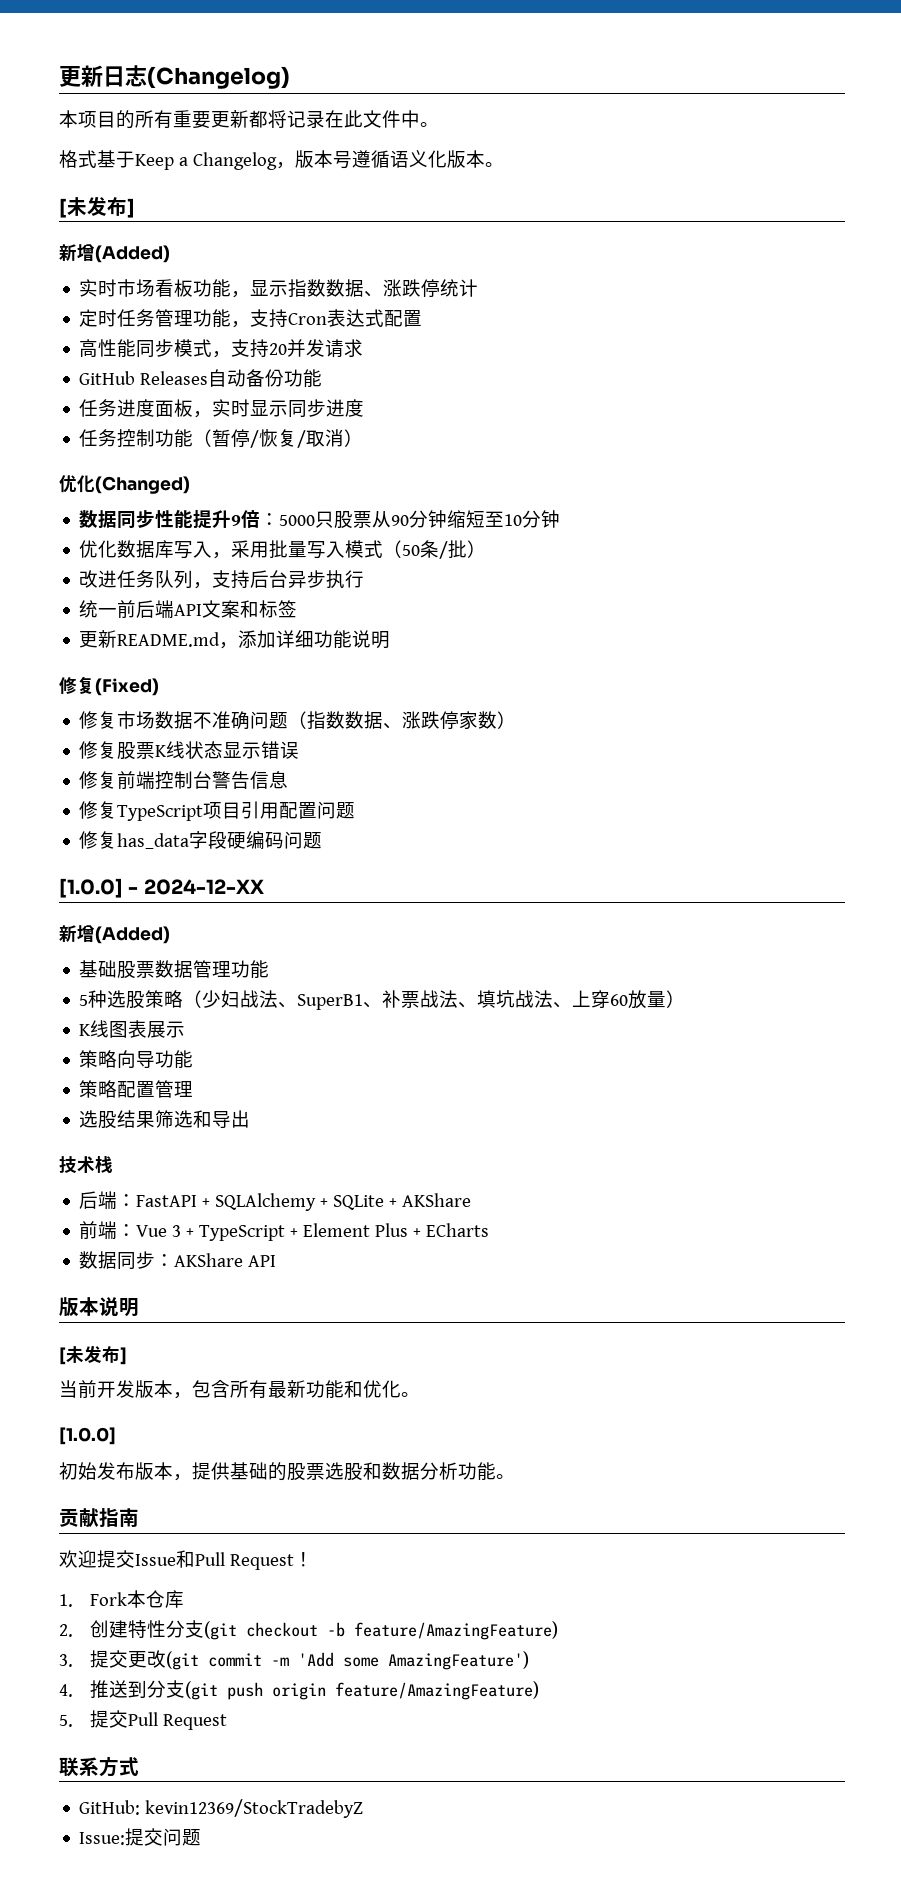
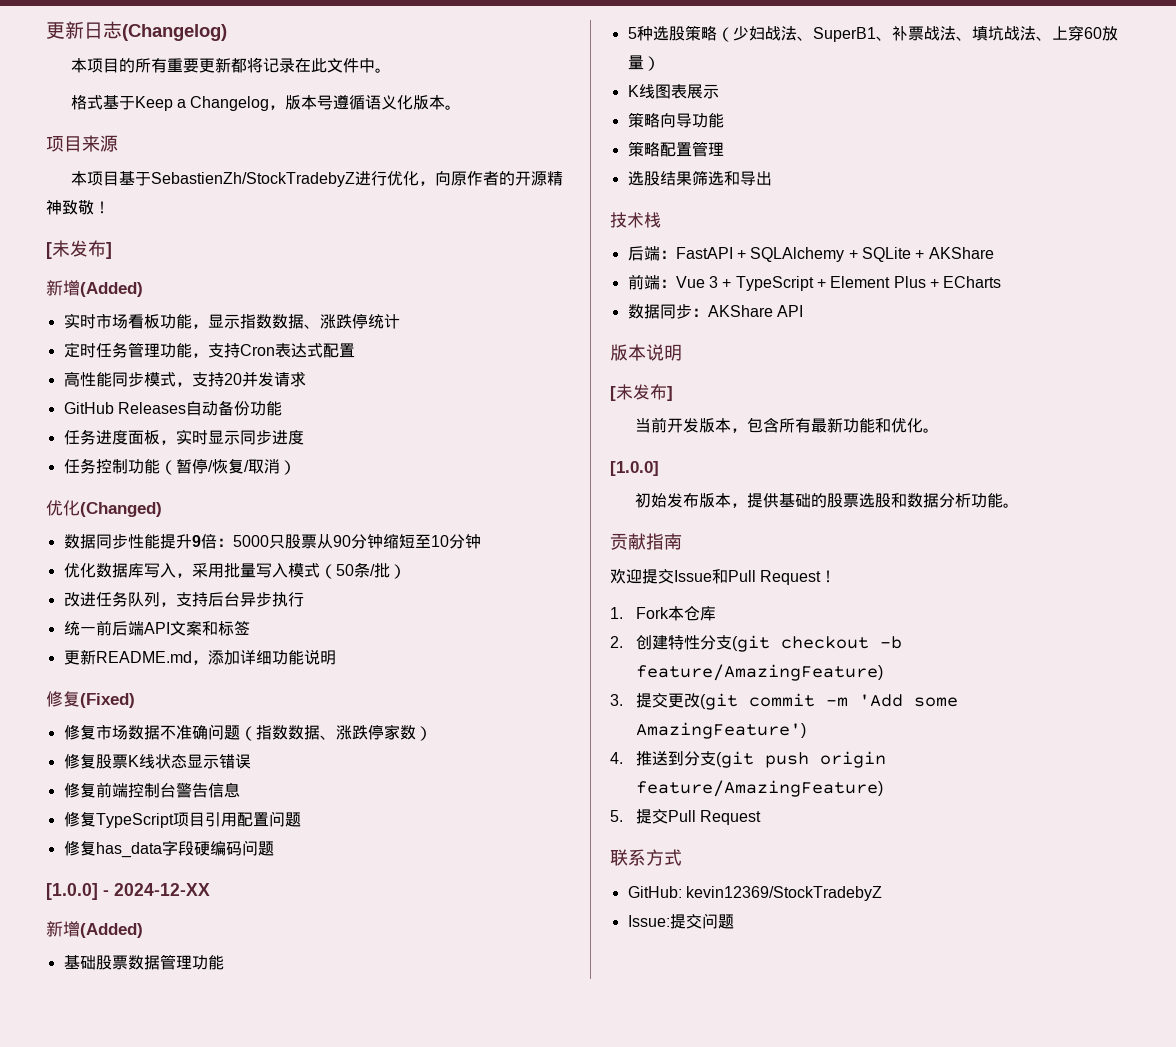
(504, 164) none -> [46,135,118,152] [70,171,563,187] [46,199,110,215] // 项目来源 // 本项目基于SebastienZh/StockTradebyZ进行优化，向原作者的开源精神致敬！

